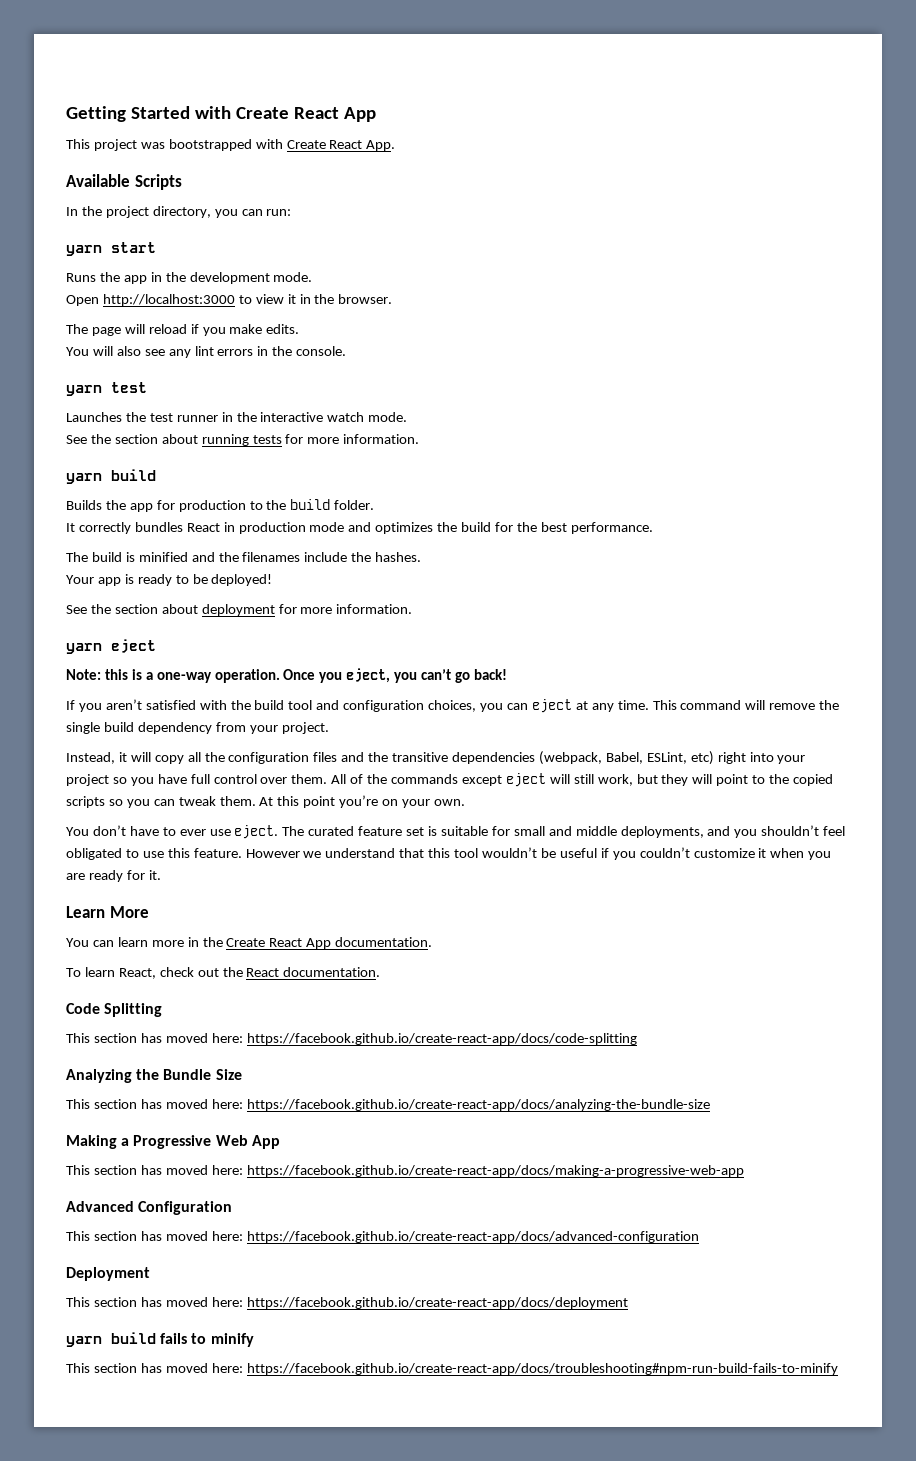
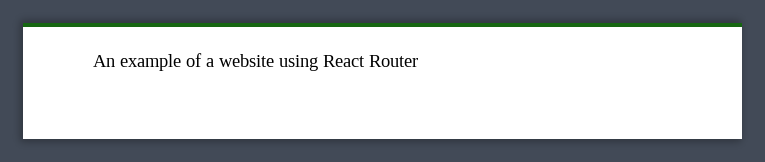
[66,106,376,122] [66,139,396,151] [66,174,182,190] [66,206,292,218] [66,242,156,256] [66,272,313,284] [66,294,393,306] [66,324,300,336] [66,346,347,358] [66,382,147,396] [66,412,408,422] [66,434,420,446] [66,469,156,484] [66,499,375,512] [66,522,653,534] [66,552,422,562] [66,574,273,586] [66,604,413,616] [66,639,156,654] [66,668,507,683] [66,699,840,713] [66,722,329,734] [66,751,806,765] [66,773,834,787] [66,795,465,808] [66,825,846,839] [66,847,832,860] [66,870,161,882] [66,906,149,918] [66,937,433,949] [66,967,381,979] [66,1003,163,1017] [66,1033,637,1045] [66,1069,242,1083] [66,1099,710,1111] [66,1135,280,1149] [66,1165,744,1177] [66,1201,233,1215] [66,1231,699,1243] [66,1267,150,1281] [66,1297,628,1309] [66,1332,254,1347] [66,1363,838,1375] Getting Started with Create React App // This project was bootstrapped with Create React App. // Available Scripts // In the project directory, you can run: // yarn start // Runs the app in the development mode. // Open http://localhost:3000 to view it in the browser. // The page will reload if you make edits. // You will also see any lint errors in the console. // yarn test // Launches the test runner in the interactive watch mode. // See the section about running tests for more information. // yarn build // Builds the app for production to the build folder. // It correctly bundles React in production mode and optimizes the build for the best performance. // The build is minified and the filenames include the hashes. // Your app is ready to be deployed! // See the section about deployment for more information. // yarn eject // Note: this is a one-way operation. Once you eject, you can’t go back! // If you aren’t satisfied with the build tool and configuration choices, you can eject at any time. This command will remove the single build dependency from your project. // Instead, it will copy all the configuration files and the transitive dependencies (webpack, Babel, ESLint, etc) right into your project so you have full control over them. All of the commands except eject will still work, but they will point to the copied scripts so you can tweak them. At this point you’re on your own. // You don’t have to ever use eject. The curated feature set is suitable for small and middle deployments, and you shouldn’t feel obligated to use this feature. However we understand that this tool wouldn’t be useful if you couldn’t customize it when you are ready for it. // Learn More // You can learn more in the Create React App documentation. // To learn React, check out the React documentation. // Code Splitting // This section has moved here: https://facebook.github.io/create-react-app/docs/code-splitting // Analyzing the Bundle Size // This section has moved here: https://facebook.github.io/create-react-app/docs/analyzing-the-bundle-size // Making a Progressive Web App // This section has moved here: https://facebook.github.io/create-react-app/docs/making-a-progressive-web-app // Advanced Configuration // This section has moved here: https://facebook.github.io/create-react-app/docs/advanced-configuration // Deployment // This section has moved here: https://facebook.github.io/create-react-app/docs/deployment // yarn build fails to minify // This section has moved here: https://facebook.github.io/create-react-app/docs/troubleshooting#npm-run-build-fails-to-minify -> [93,53,418,71] An example of a website using React Router

